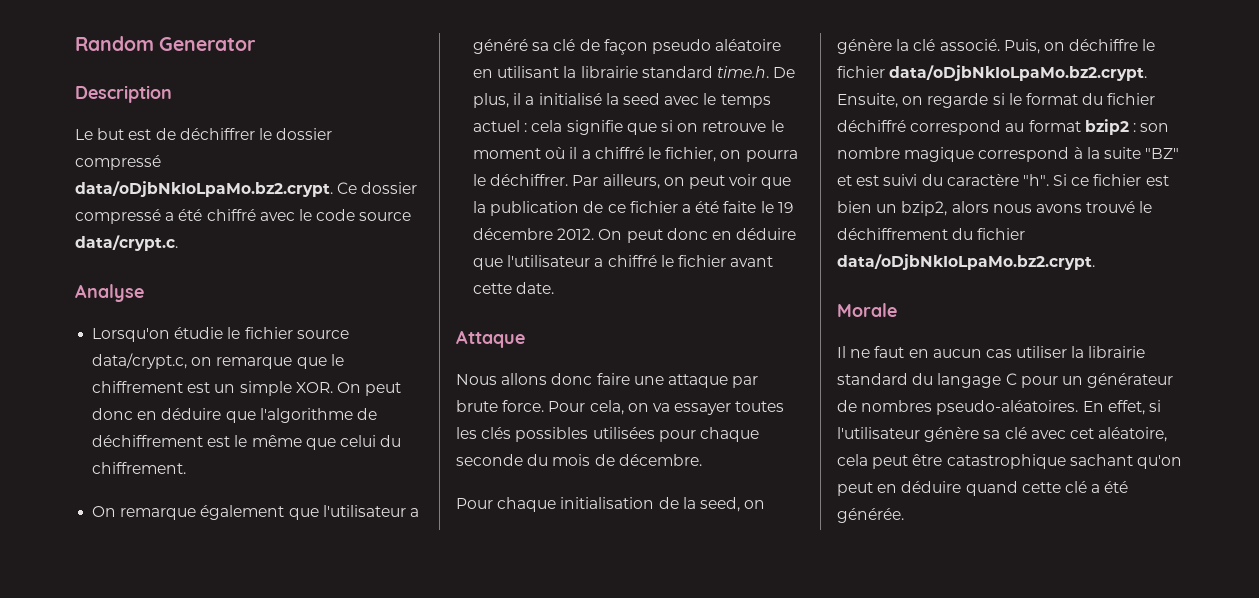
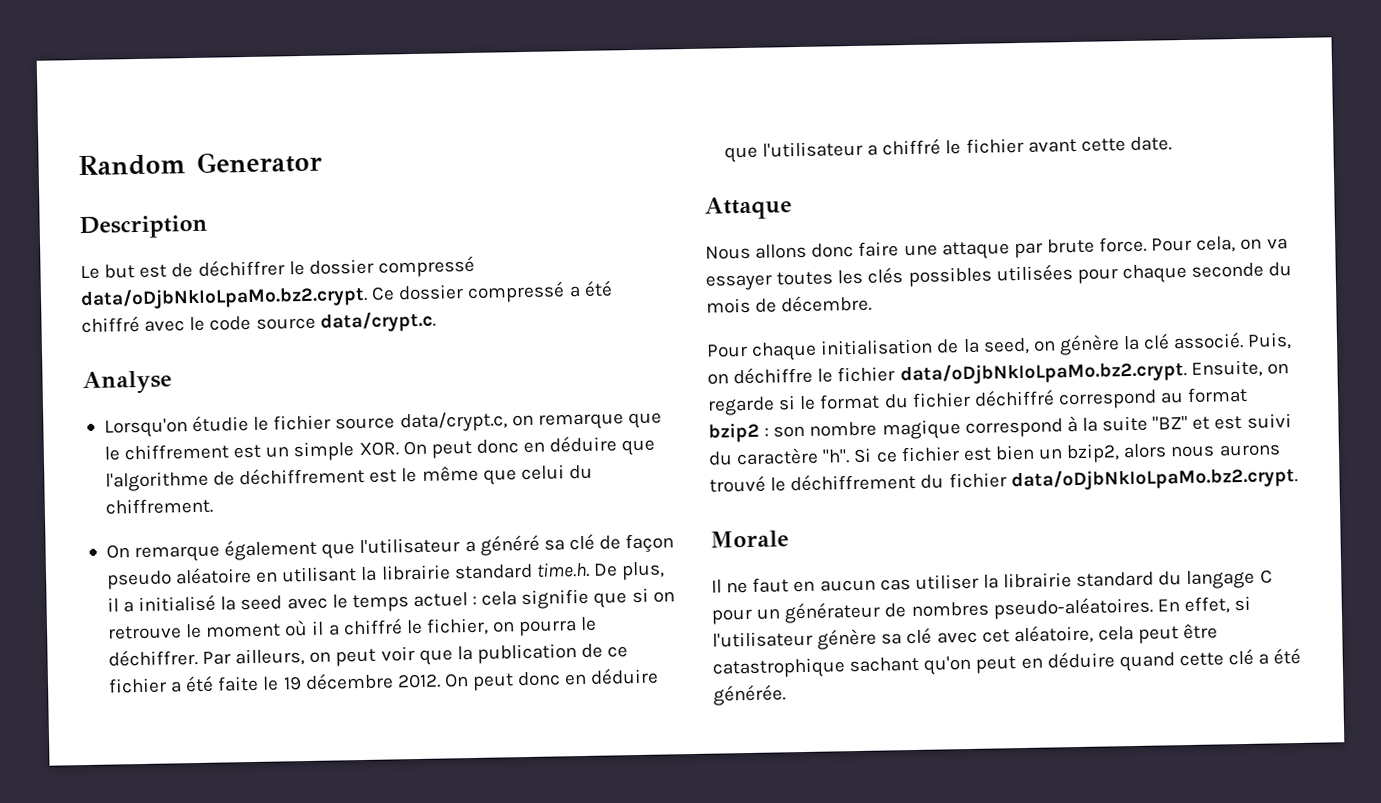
[1035,204,1082,213] avons -> [1218,444,1281,457] aurons

